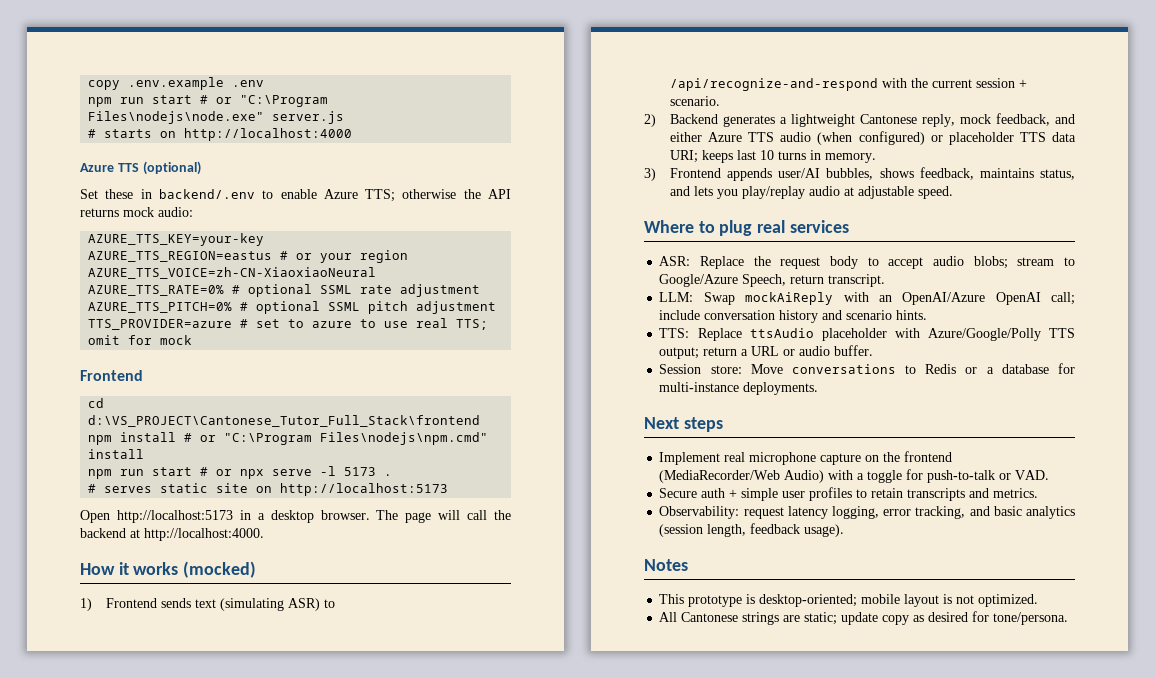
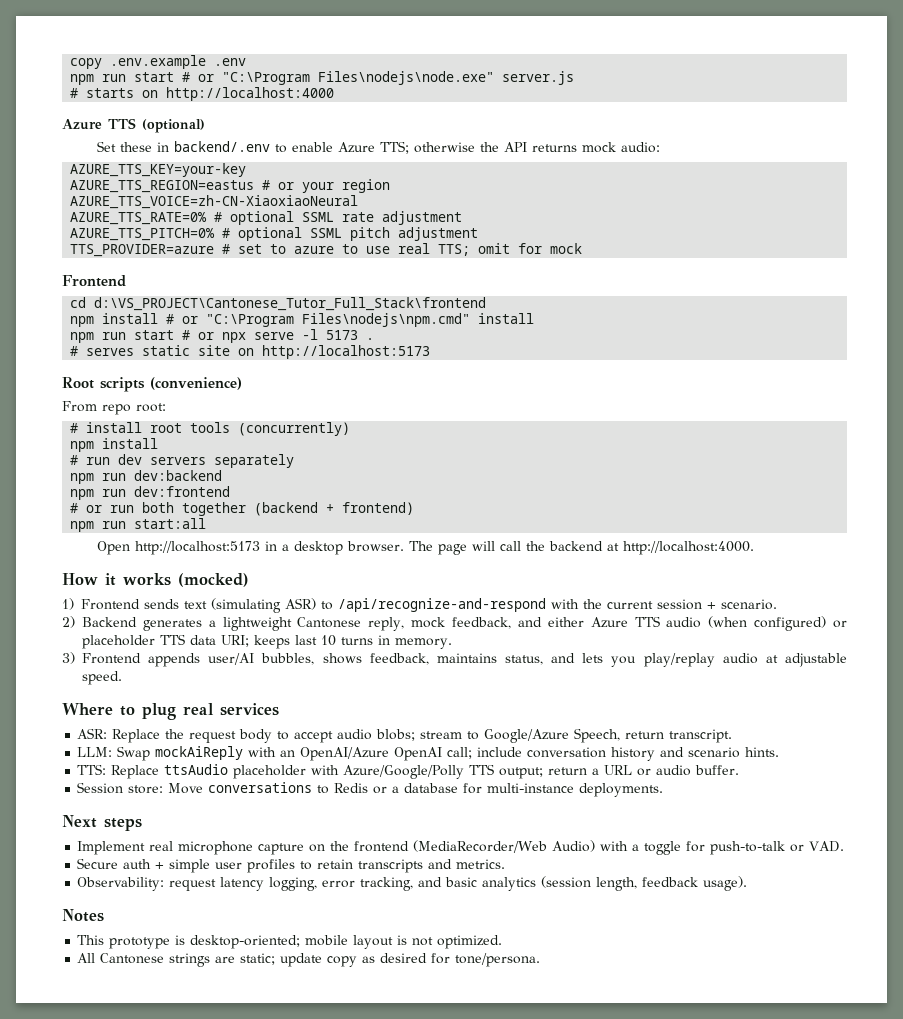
(449, 489) none -> [62,377,242,392] [62,401,166,415] [70,422,351,436] [70,438,159,452] [70,454,295,468] [70,470,223,484] [70,486,231,500] [70,502,415,516] [70,518,207,532] // Root scripts (convenience) // From repo root: // # install root tools (concurrently) // npm install // # run dev servers separately // npm run dev:backend // npm run dev:frontend // # or run both together (backend + frontend) // npm run start:all

